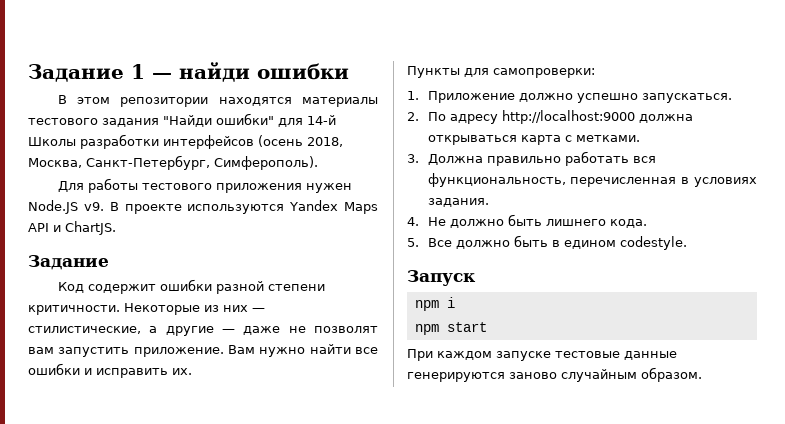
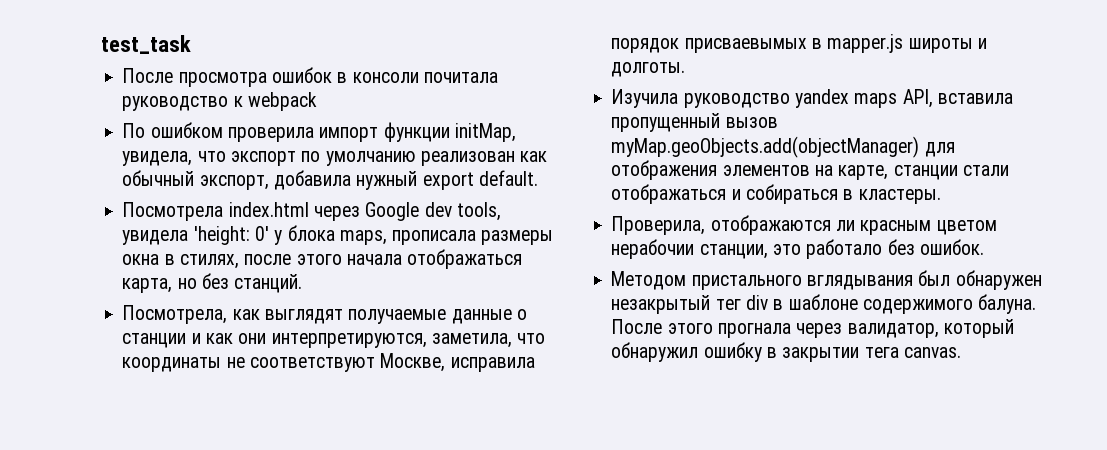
[28,62,349,82] [57,95,378,107] [28,113,336,127] [28,134,343,149] [28,155,318,170] [57,178,352,193] [28,200,378,214] [28,221,116,235] [28,255,109,270] [57,279,325,294] [28,303,265,315] [28,326,378,336] [28,344,378,357] [28,363,192,378] [407,66,595,78] [407,91,732,103] [407,110,693,124] [427,135,640,145] [407,151,656,166] [427,173,757,187] [427,198,489,207] [407,214,647,228] [407,235,687,250] [407,270,476,286] [414,297,455,311] [414,322,487,335] [407,349,677,361] [407,367,702,382] Задание 1 — найди ошибки // В этом репозитории находятся материалы тестового задания "Найди ошибки" для 14-й Школы разработки интерфейсов (осень 2018, Москва, Санкт-Петербург, Симферополь). // Для работы тестового приложения нужен Node.JS v9. В проекте используются Yandex Maps API и ChartJS. // Задание // Код содержит ошибки разной степени критичности. Некоторые из них — стилистические, а другие — даже не позволят вам запустить приложение. Вам нужно найти все ошибки и исправить их. // Пункты для самопроверки: // 1. Приложение должно успешно запускаться. // 2. По адресу http://localhost:9000 должна открываться карта с метками. // 3. Должна правильно работать вся функциональность, перечисленная в условиях задания. // 4. Не должно быть лишнего кода. // 5. Все должно быть в едином codestyle. // Запуск // npm i // npm start // При каждом запуске тестовые данные генерируются заново случайным образом. -> [101,35,191,54] [122,67,498,87] [122,92,317,111] [122,122,516,142] [122,151,548,166] [122,170,538,190] [122,202,501,221] [122,225,554,245] [122,249,523,269] [122,273,303,293] [122,305,527,324] [122,333,546,348] [122,353,535,372] [611,34,987,53] [611,62,686,77] [611,89,1013,108] [611,113,778,132] [611,136,955,158] [611,160,1009,180] [611,184,941,204] [611,215,997,235] [611,239,984,259] [611,270,1042,290] [611,294,1037,314] [611,319,1014,338] [611,342,961,362] test_task // После просмотра ошибок в консоли почитала руководство к webpack // По ошибком проверила импорт функции initMap, увидела, что экспорт по умолчанию реализован как обычный экспорт, добавила нужный export default. // Посмотрела index.html через Google dev tools, увидела 'height: 0' у блока maps, прописала размеры окна в стилях, после этого начала отображаться карта, но без станций. // Посмотрела, как выглядят получаемые данные о станции и как они интерпретируются, заметила, что координаты не соответствуют Москве, исправила порядок присваевымых в mapper.js широты и долготы. // Изучила руководство yandex maps API, вставила пропущенный вызов myMap.geoObjects.add(objectManager) для отображения элементов на карте, станции стали отображаться и собираться в кластеры. // Проверила, отображаются ли красным цветом нерабочии станции, это работало без ошибок. // Методом пристального вглядывания был обнаружен незакрытый тег div в шаблоне содержимого балуна. После этого прогнала через валидатор, который обнаружил ошибку в закрытии тега canvas.

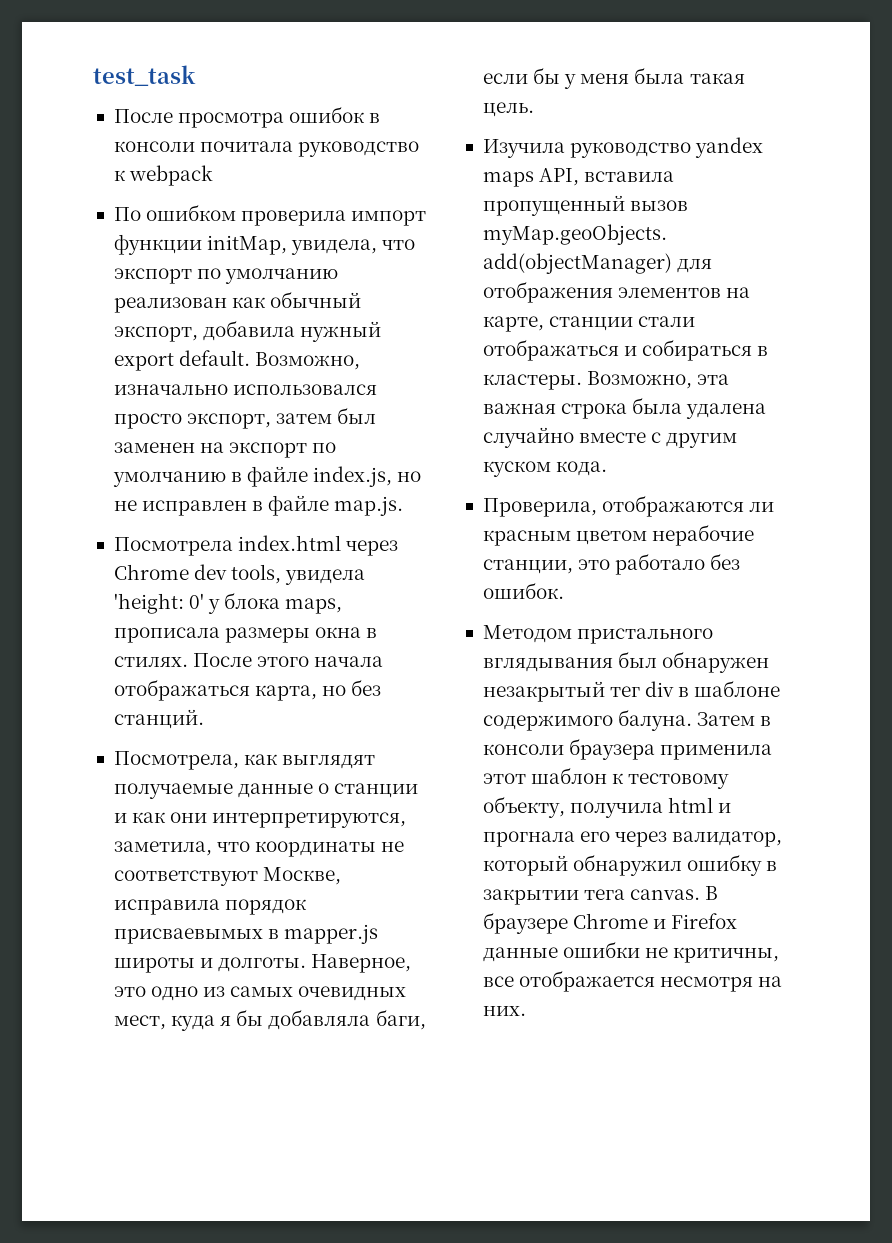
(538, 178) none -> [255,352,361,370] [113,384,378,395] [113,407,377,429] [113,442,337,458] [112,466,422,487] [113,495,404,516] Возможно, изначально использовался просто экспорт, затем был заменен на экспорт по умолчанию в файле index.js, но не исправлен в файле map.js.
[365,202,420,221] Google -> [113,564,189,580] Chrome
[179,254,292,269] стилях, после -> [113,653,253,667] стилях. После
(686, 69) none -> [311,954,412,973] [113,986,407,1001] [113,1009,426,1031] [482,67,745,89] [482,102,534,117] Наверное, это одно из самых очевидных мест, куда я бы добавляла баги, если бы у меня была такая цель.
(941, 196) none -> [587,371,730,389] [482,397,767,419] [482,427,738,448] [482,461,608,477] Возможно, эта важная строка была удалена случайно вместе с другим куском кода.
[611,239,695,259] нерабочии -> [652,524,755,546] нерабочие
[611,319,791,338] После этого прогнала -> [697,712,772,726] [482,738,773,760] [482,767,730,789] [482,796,732,818] [482,831,611,847] Затем в консоли браузера применила этот шаблон к тестовому объекту, получила html и прогнала его
(961, 352) none -> [705,886,719,900] [482,912,738,934] [482,941,780,963] [482,970,783,992] [482,1006,526,1016] В браузере Chrome и Firefox данные ошибки не критичны, все отображается несмотря на них.

